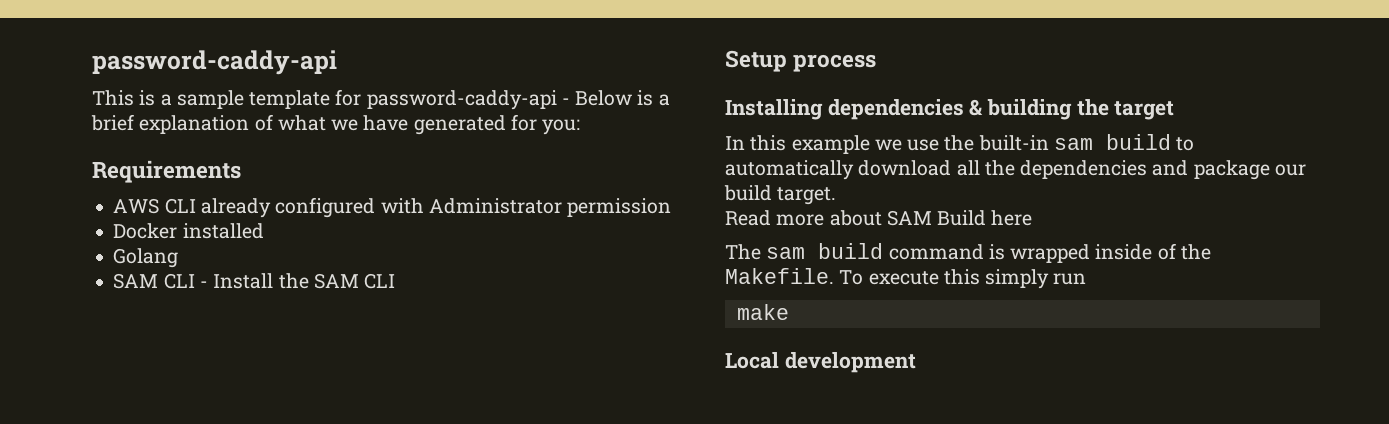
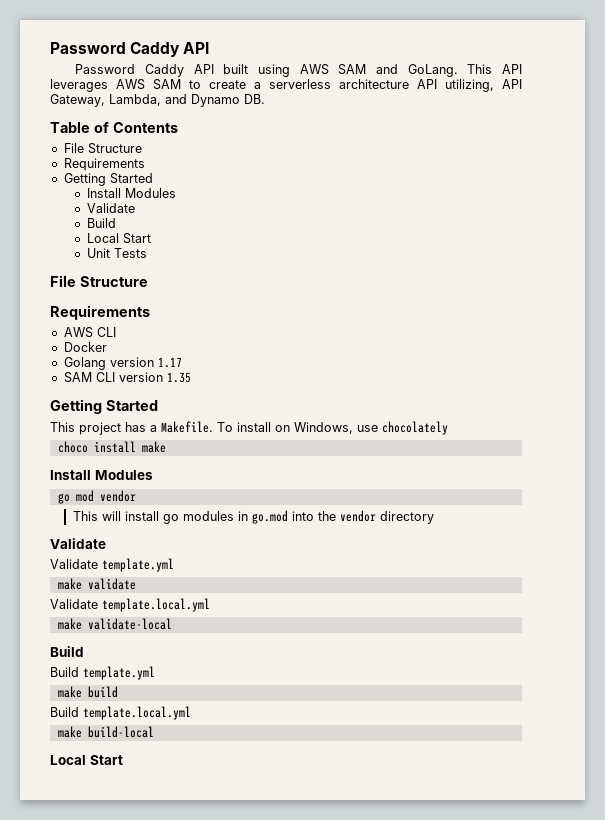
[92,50,337,75] [92,89,670,110] [91,114,581,135] [92,160,241,183] [113,197,672,218] password-caddy-api // This is a sample template for password-caddy-api - Below is a brief explanation of what we have generated for you: // Requirements // AWS CLI already configured with Administrator permission -> [50,42,210,57] [75,64,522,77] [50,79,522,92] [50,94,265,107] [50,122,178,133] [63,143,142,154] [63,158,145,171] [63,173,153,186] [86,188,176,198] [86,203,135,213] [86,218,116,228] [86,233,151,244] [86,248,147,258] [50,275,148,287] [50,305,150,320] [63,327,116,338] Password Caddy API // Password Caddy API built using AWS SAM and GoLang. This API leverages AWS SAM to create a serverless architecture API utilizing, API Gateway, Lambda, and Dynamo DB. // Table of Contents // File Structure // Requirements // Getting Started // Install Modules // Validate // Build // Local Start // Unit Tests // File Structure // Requirements // AWS CLI
[182,223,264,239] installed -> (107, 347) none
[113,273,396,289] [725,50,877,72] [725,99,1175,120] [725,134,1195,154] [725,160,1306,180] [724,185,837,205] [725,210,1033,226] [725,243,1211,263] [725,268,1087,289] [736,304,789,320] [725,352,916,373] // SAM CLI - Install the SAM CLI // Setup process // Installing dependencies & building the target // In this example we use the built-in sam build to automatically download all the dependencies and package our build target. // Read more about SAM Build here // The sam build command is wrapped inside of the Makefile. To execute this simply run // make // Local development -> [109,357,182,368] [63,372,191,383] [50,399,158,414] [50,421,448,435] [57,441,166,453] [50,470,153,480] [57,490,136,504] [72,510,434,524] [50,538,106,549] [50,558,174,572] [57,578,136,590] [50,598,210,612] [57,618,172,630] [50,646,84,657] [50,666,155,680] [57,686,118,698] [50,706,191,720] [57,726,154,738] [50,755,123,765] version 1.17 // SAM CLI version 1.35 // Getting Started // This project has a Makefile. To install on Windows, use chocolately // choco install make // Install Modules // go mod vendor // This will install go modules in go.mod into the vendor directory // Validate // Validate template.yml // make validate // Validate template.local.yml // make validate-local // Build // Build template.yml // make build // Build template.local.yml // make build-local // Local Start

